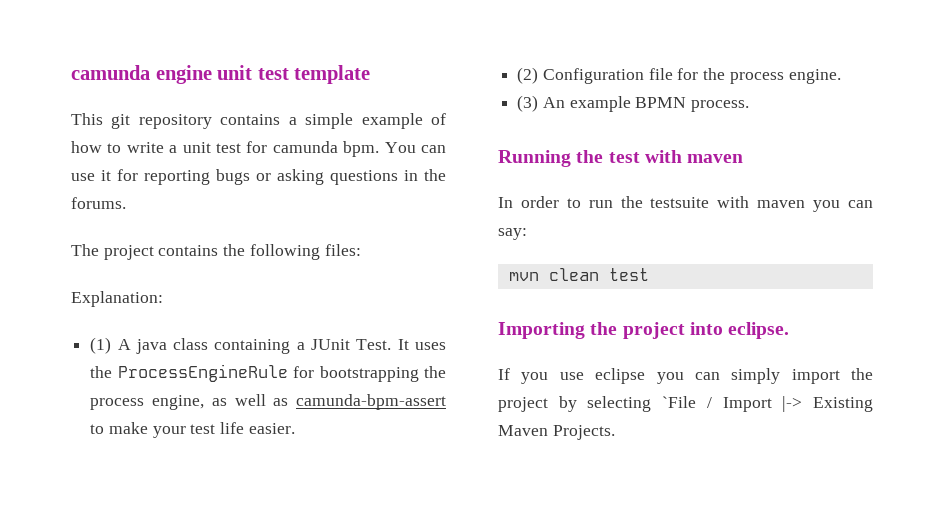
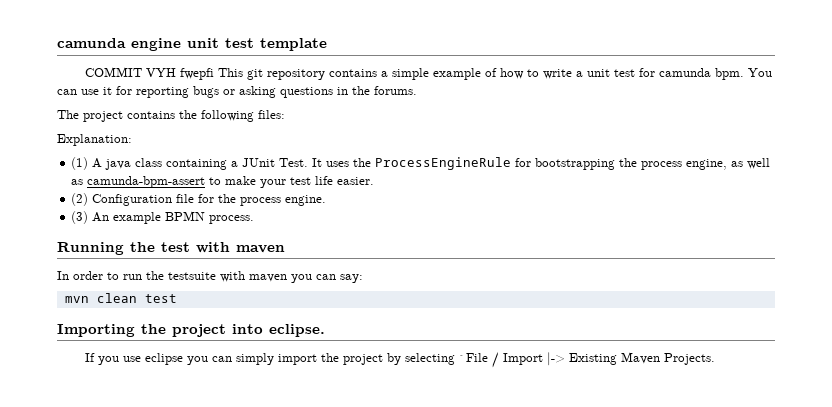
(371, 74) none -> [84,67,214,80] COMMIT VYH fwepfi

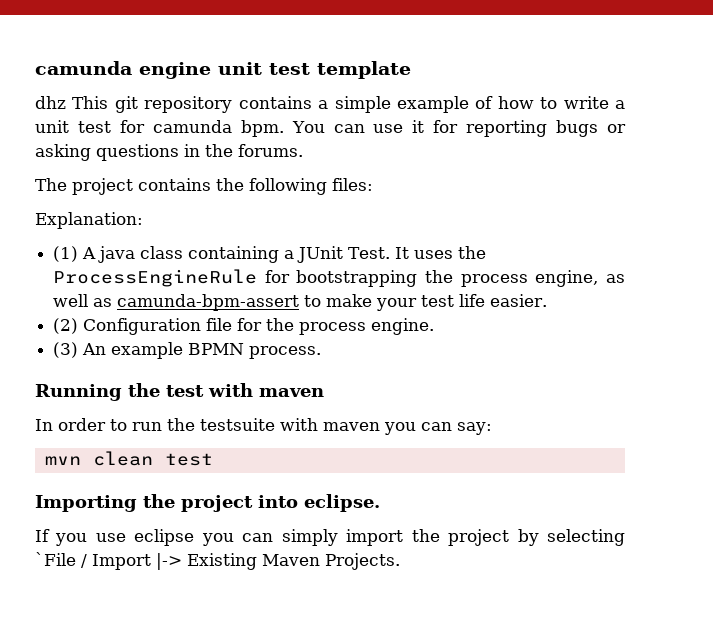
[84,67,214,80] COMMIT VYH fwepfi -> [35,96,66,109] dhz

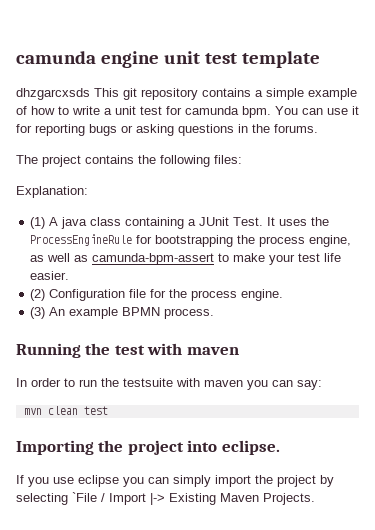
[35,96,66,109] dhz -> [16,88,90,100] dhzgarcxsds

